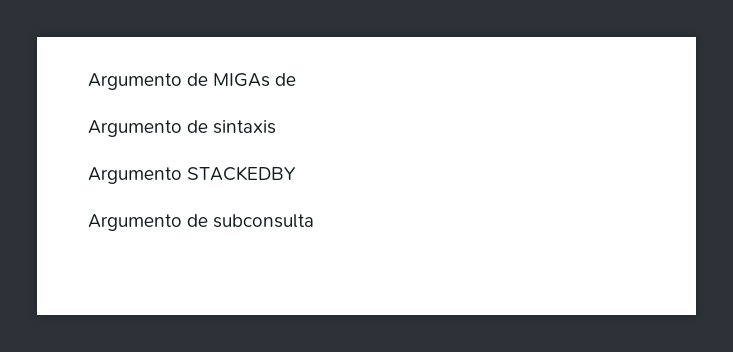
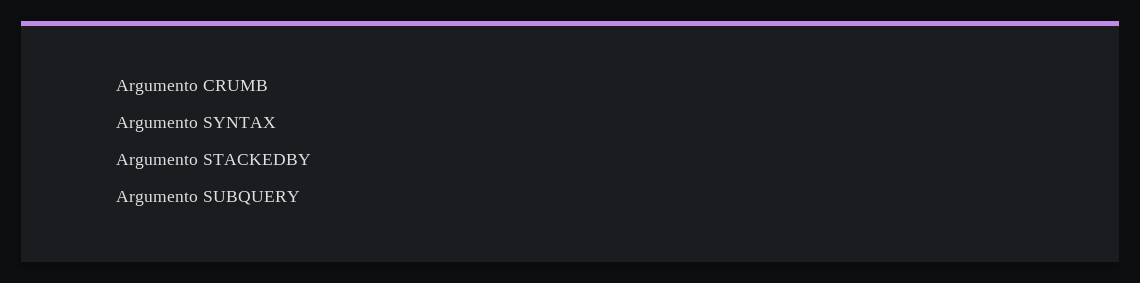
[88,73,297,90] [88,120,277,137] Argumento de MIGAs de // Argumento de sintaxis -> [116,80,268,95] [116,117,276,132] Argumento CRUMB // Argumento SYNTAX
[187,214,315,228] de subconsulta -> [202,191,300,205] SUBQUERY

